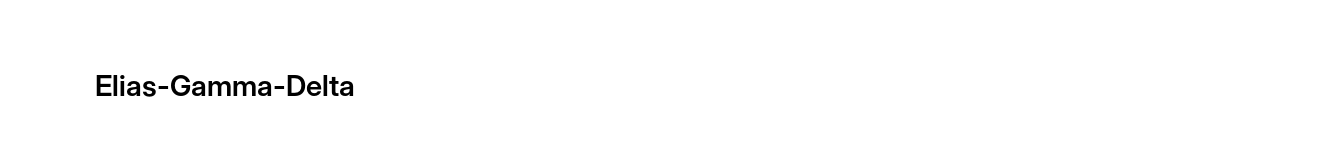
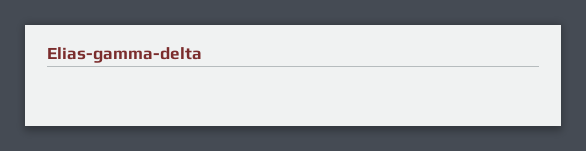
[95,75,355,97] Elias-Gamma-Delta -> [47,47,202,63] Elias-gamma-delta

